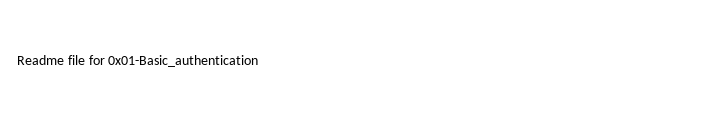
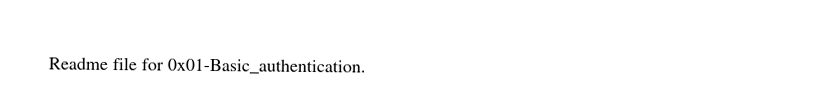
[108,55,259,67] 0x01-Basic_authentication -> [167,58,366,75] 0x01-Basic_authentication.

